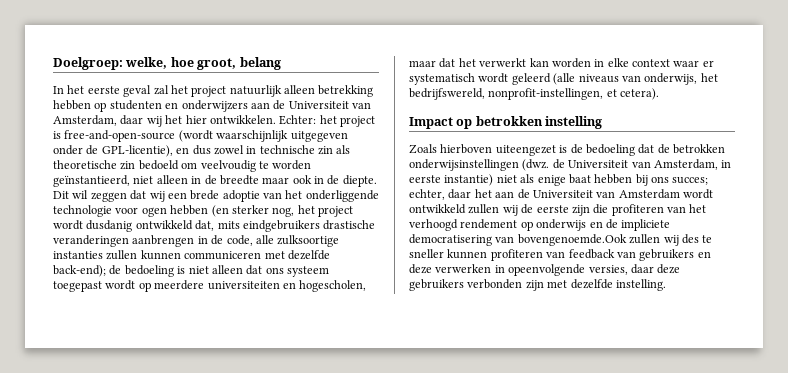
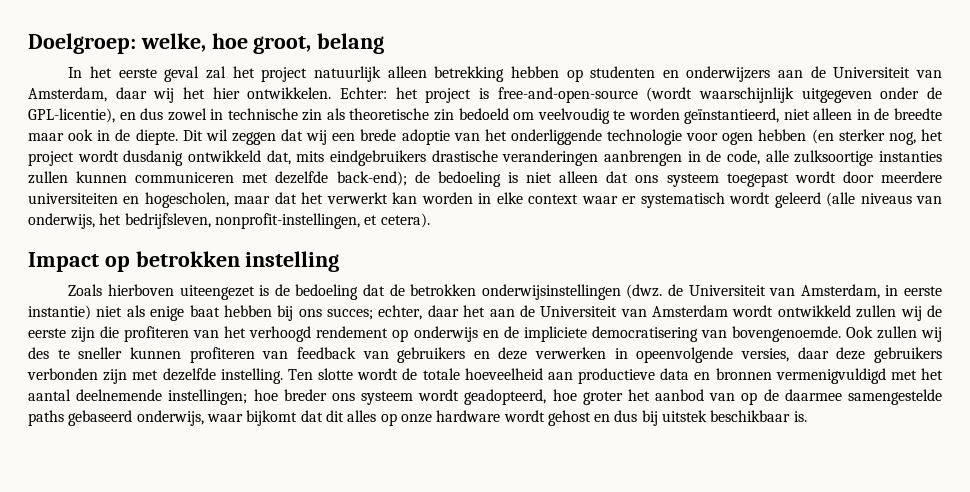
[138,282,151,292] op -> [842,171,874,183] door
[409,88,485,100] bedrijfswereld, -> [124,213,211,229] bedrijfsleven,
[517,234,627,246] bovengenoemde.Ook -> [731,326,873,342] bovengenoemde. Ook
(666, 285) none -> [287,368,943,384] [28,389,942,405] [28,410,807,426] Ten slotte wordt de totale hoeveelheid aan productieve data en bronnen vermenigvuldigd met het aantal deelnemende instellingen; hoe breder ons systeem wordt geadopteerd, hoe groter het aanbod van op de daarmee samengestelde paths gebaseerd onderwijs, waar bijkomt dat dit alles op onze hardware wordt gehost en dus bij uitstek beschikbaar is.

